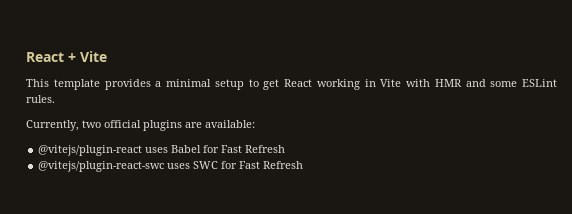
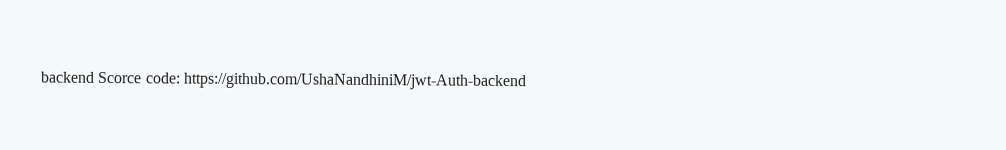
[26,51,107,62] [26,79,557,90] [26,95,55,103] [26,120,255,131] [38,145,286,156] [38,161,304,172] React + Vite // This template provides a minimal setup to get React working in Vite with HMR and some ESLint rules. // Currently, two official plugins are available: // @vitejs/plugin-react uses Babel for Fast Refresh // @vitejs/plugin-react-swc uses SWC for Fast Refresh -> [40,71,526,91] backend Scorce code: https://github.com/UshaNandhiniM/jwt-Auth-backend

